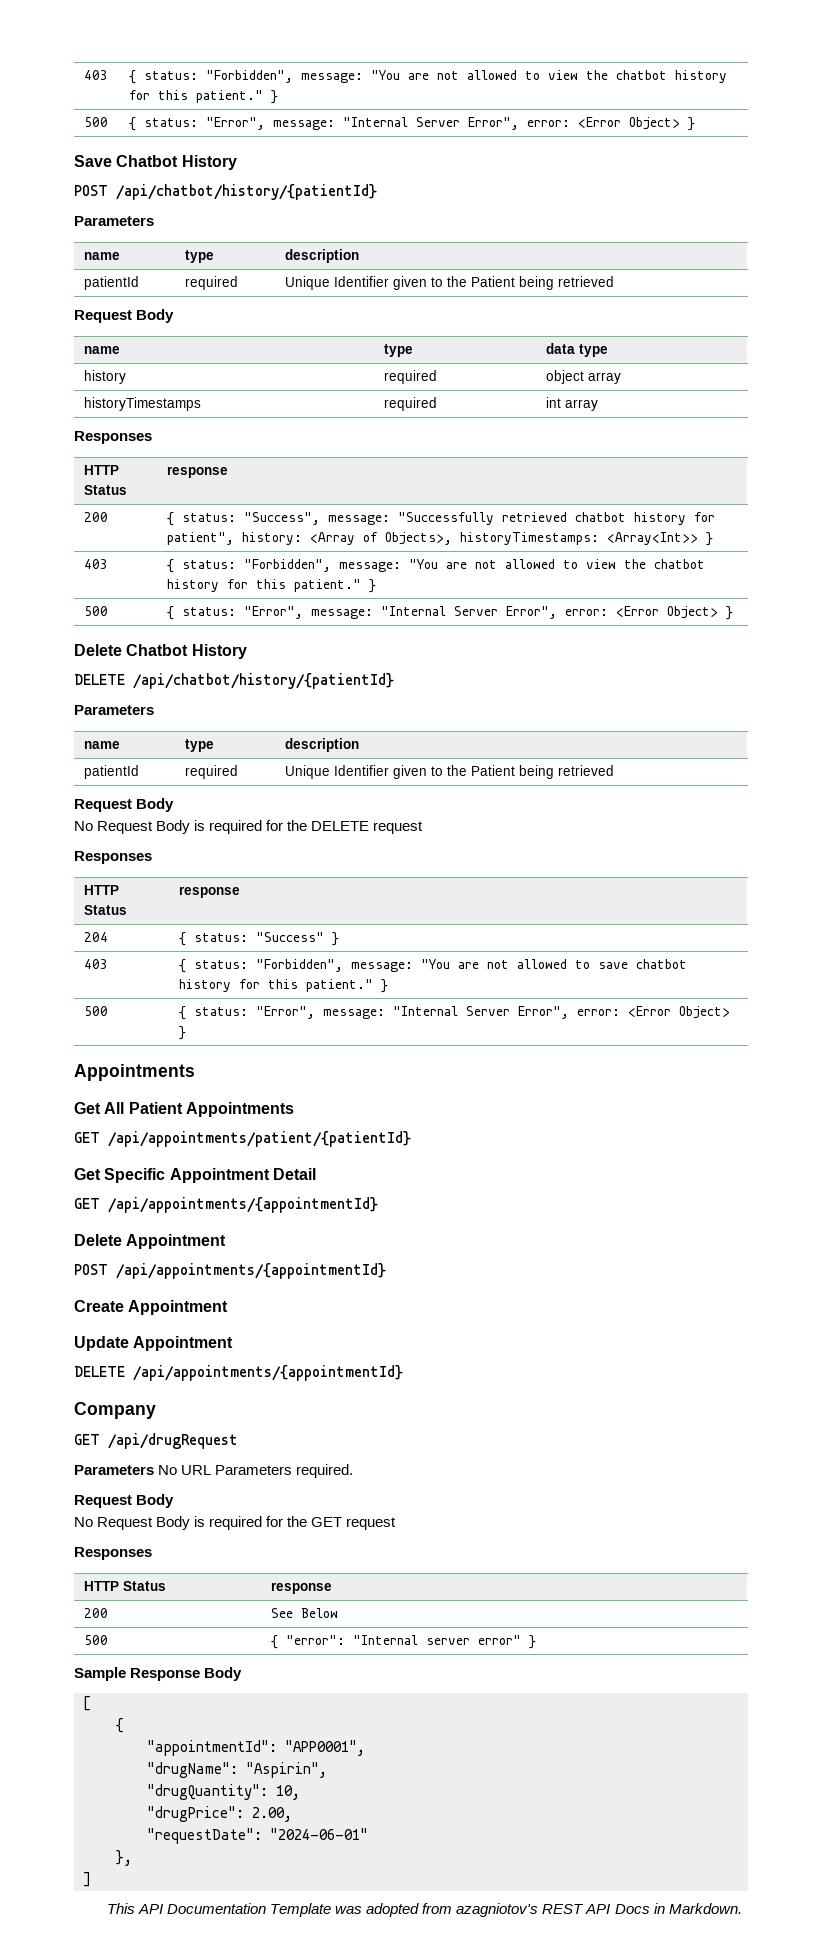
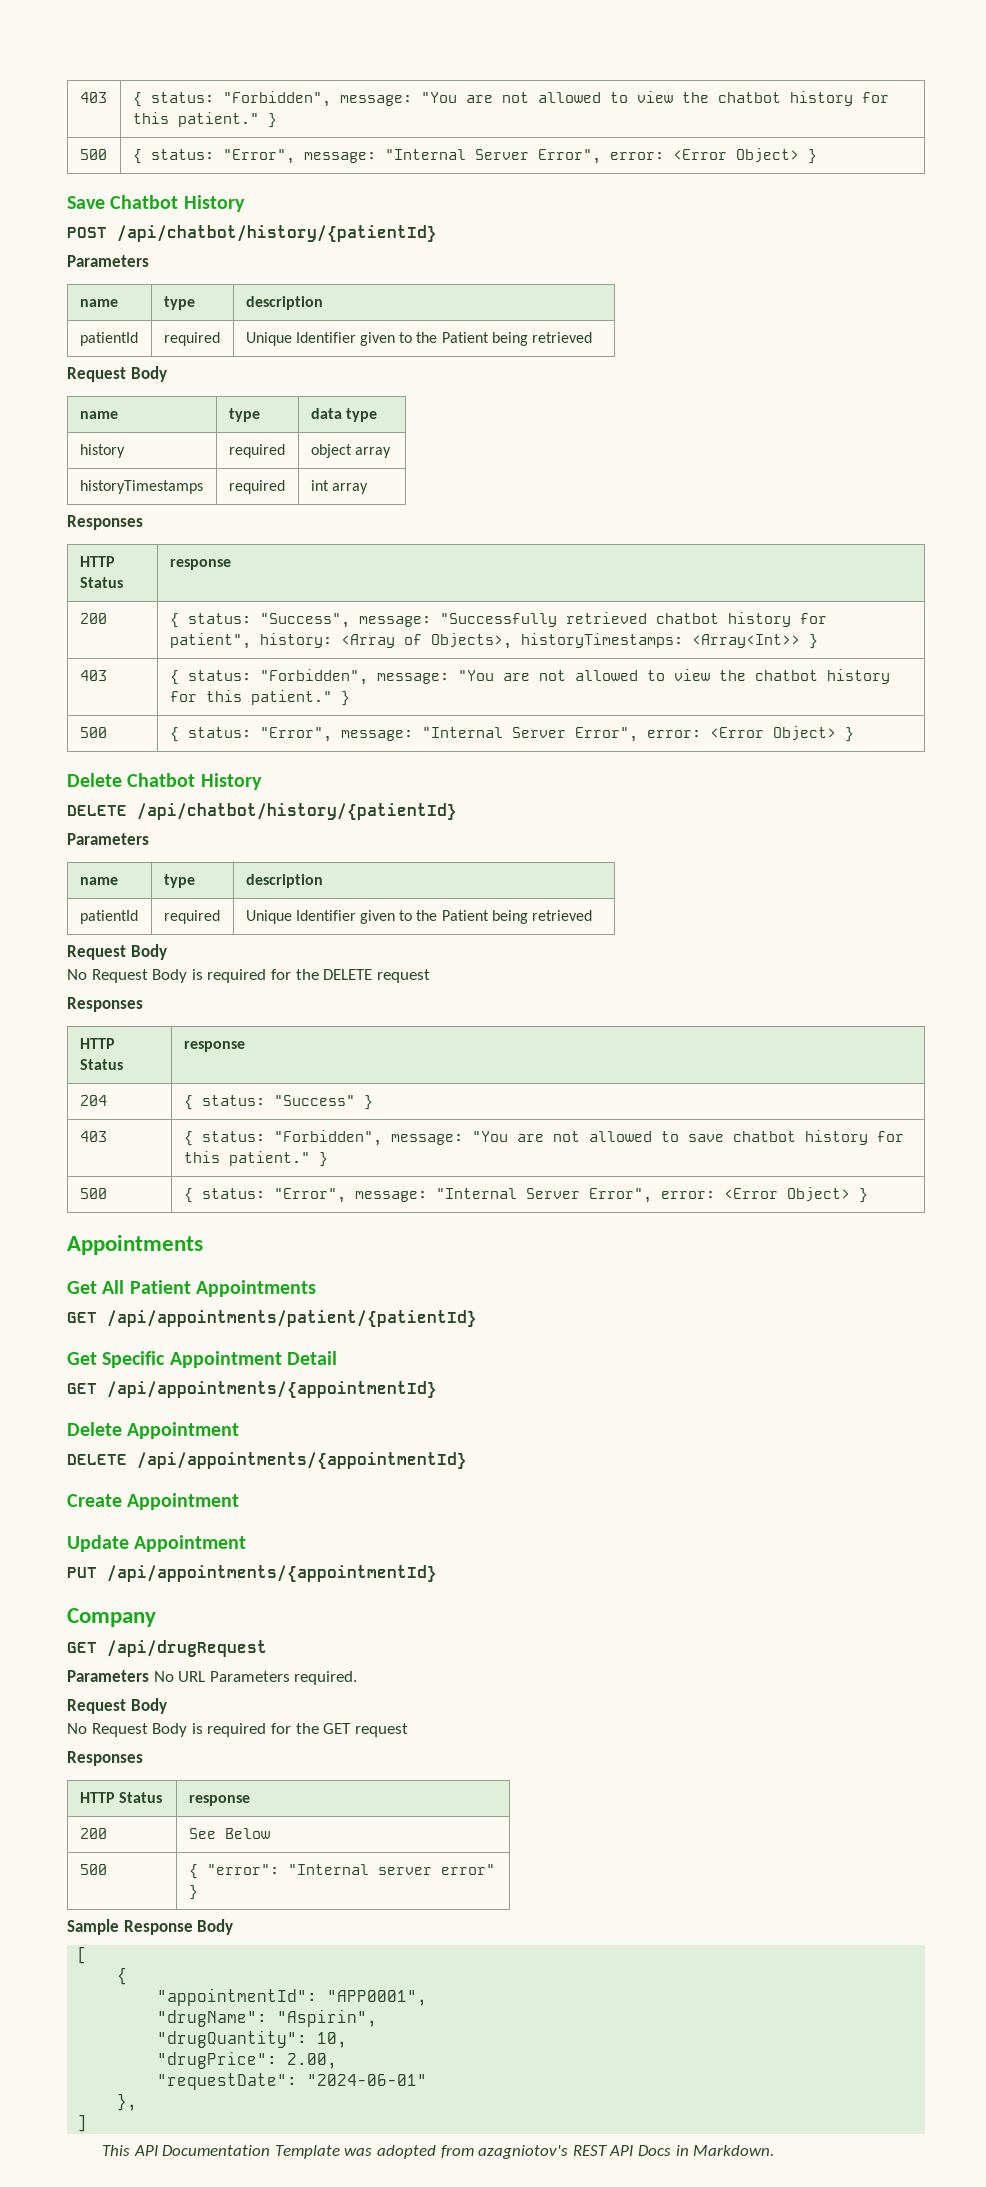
[74,1264,108,1275] POST -> [67,1454,127,1465] DELETE
[74,1366,125,1377] DELETE -> [67,1567,97,1578] PUT

